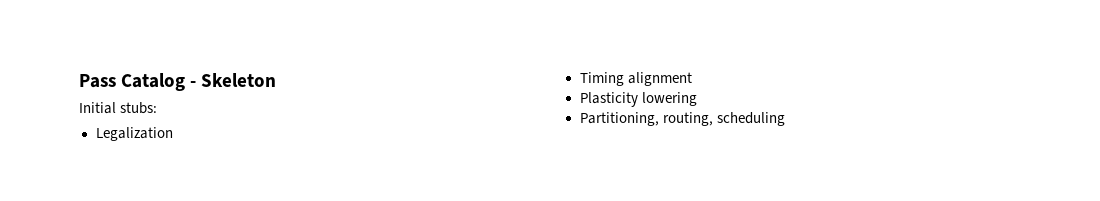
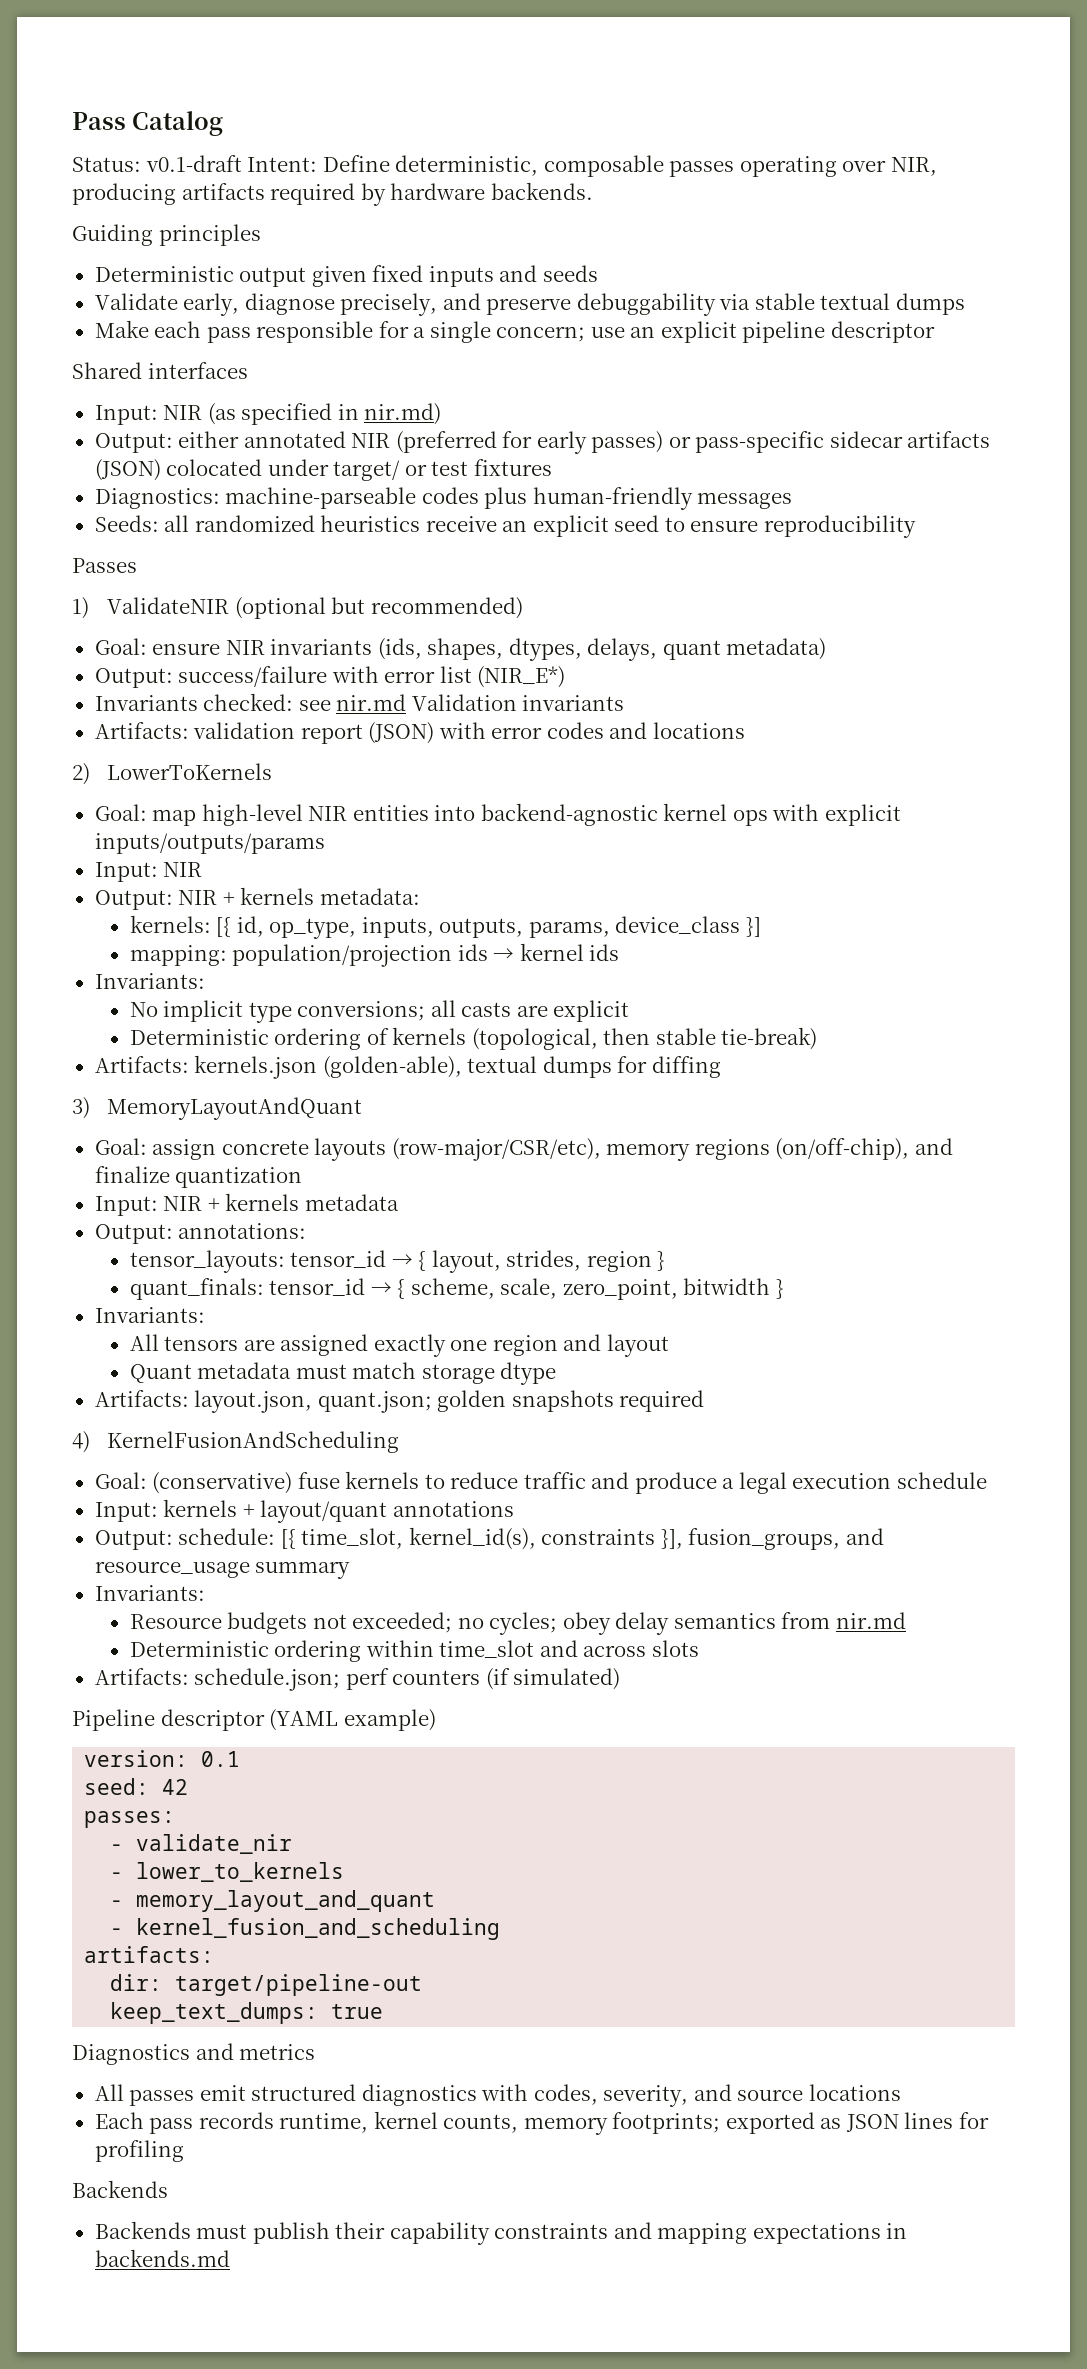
[190,73,277,87] [79,102,158,114] [95,127,173,141] [579,72,692,86] [579,92,697,107] [579,112,785,126] - Skeleton // Initial stubs: // Legalization // Timing alignment // Plasticity lowering // Partitioning, routing, scheduling -> [72,155,937,177] [72,182,593,206] [72,224,261,246] [94,265,598,287] [94,293,965,316] [94,320,935,343] [72,362,248,379] [94,403,442,425] [94,431,991,454] [94,459,552,481] [94,487,793,510] [94,515,916,538] [72,558,137,573] [72,597,523,619] [94,638,827,661] [94,666,566,688] [94,693,625,711] [94,722,745,744] [72,763,273,785] [94,803,901,826] [94,833,325,854] [94,862,203,882] [94,887,420,910] [129,915,761,939] [129,943,620,967] [94,973,205,989] [129,1000,630,1023] [129,1027,818,1050] [94,1055,721,1079] [72,1097,363,1120] [94,1138,953,1161] [94,1166,303,1188] [94,1193,399,1216] [94,1223,307,1244] [129,1250,666,1273] [129,1278,784,1300] [94,1307,205,1323] [129,1334,669,1357] [129,1362,557,1385] [94,1390,705,1413] [72,1431,400,1453] [94,1471,987,1494] [94,1499,514,1523] [94,1527,884,1550] [94,1561,351,1579] [94,1585,205,1601] [129,1612,907,1635] [129,1640,699,1662] [94,1668,621,1691] [72,1709,436,1731] [84,1750,241,1767] [84,1778,189,1795] [84,1811,176,1828] [110,1834,293,1854] [110,1862,345,1882] [110,1890,436,1912] [110,1918,501,1940] [84,1946,215,1963] [110,1974,423,1996] [110,2002,384,2024] [72,2043,316,2065] [94,2084,901,2107] [94,2111,989,2135] [94,2140,184,2162] [72,2180,168,2198] [94,2221,908,2245] [94,2249,230,2267] // Status: v0.1-draft Intent: Define deterministic, composable passes operating over NIR, producing artifacts required by hardware backends. // Guiding principles // Deterministic output given fixed inputs and seeds // Validate early, diagnose precisely, and preserve debuggability via stable textual dumps // Make each pass responsible for a single concern; use an explicit pipeline descriptor // Shared interfaces // Input: NIR (as specified in nir.md) // Output: either annotated NIR (preferred for early passes) or pass-specific sidecar artifacts (JSON) colocated under target/ or test fixtures // Diagnostics: machine-parseable codes plus human-friendly messages // Seeds: all randomized heuristics receive an explicit seed to ensure reproducibility // Passes // 1) ValidateNIR (optional but recommended) // Goal: ensure NIR invariants (ids, shapes, dtypes, delays, quant metadata) // Output: success/failure with error list (NIR_E*) // Invariants checked: see nir.md Validation invariants // Artifacts: validation report (JSON) with error codes and locations // 2) LowerToKernels // Goal: map high-level NIR entities into backend-agnostic kernel ops with explicit inputs/outputs/params // Input: NIR // Output: NIR + kernels metadata: // kernels: [{ id, op_type, inputs, outputs, params, device_class }] // mapping: population/projection ids → kernel ids // Invariants: // No implicit type conversions; all casts are explicit // Deterministic ordering of kernels (topological, then stable tie-break) // Artifacts: kernels.json (golden-able), textual dumps for diffing // 3) MemoryLayoutAndQuant // Goal: assign concrete layouts (row-major/CSR/etc), memory regions (on/off-chip), and finalize quantization // Input: NIR + kernels metadata // Output: annotations: // tensor_layouts: tensor_id → { layout, strides, region } // quant_finals: tensor_id → { scheme, scale, zero_point, bitwidth } // Invariants: // All tensors are assigned exactly one region and layout // Quant metadata must match storage dtype // Artifacts: layout.json, quant.json; golden snapshots required // 4) KernelFusionAndScheduling // Goal: (conservative) fuse kernels to reduce traffic and produce a legal execution schedule // Input: kernels + layout/quant annotations // Output: schedule: [{ time_slot, kernel_id(s), constraints }], fusion_groups, and resource_usage summary // Invariants: // Resource budgets not exceeded; no cycles; obey delay semantics from nir.md // Deterministic ordering within time_slot and across slots // Artifacts: schedule.json; perf counters (if simulated) // Pipeline descriptor (YAML example) // version: 0.1 // seed: 42 // passes: // - validate_nir // - lower_to_kernels // - memory_layout_and_quant // - kernel_fusion_and_scheduling // artifacts: // dir: target/pipeline-out // keep_text_dumps: true // Diagnostics and metrics // All passes emit structured diagnostics with codes, severity, and source locations // Each pass records runtime, kernel counts, memory footprints; exported as JSON lines for profiling // Backends // Backends must publish their capability constraints and mapping expectations in backends.md

